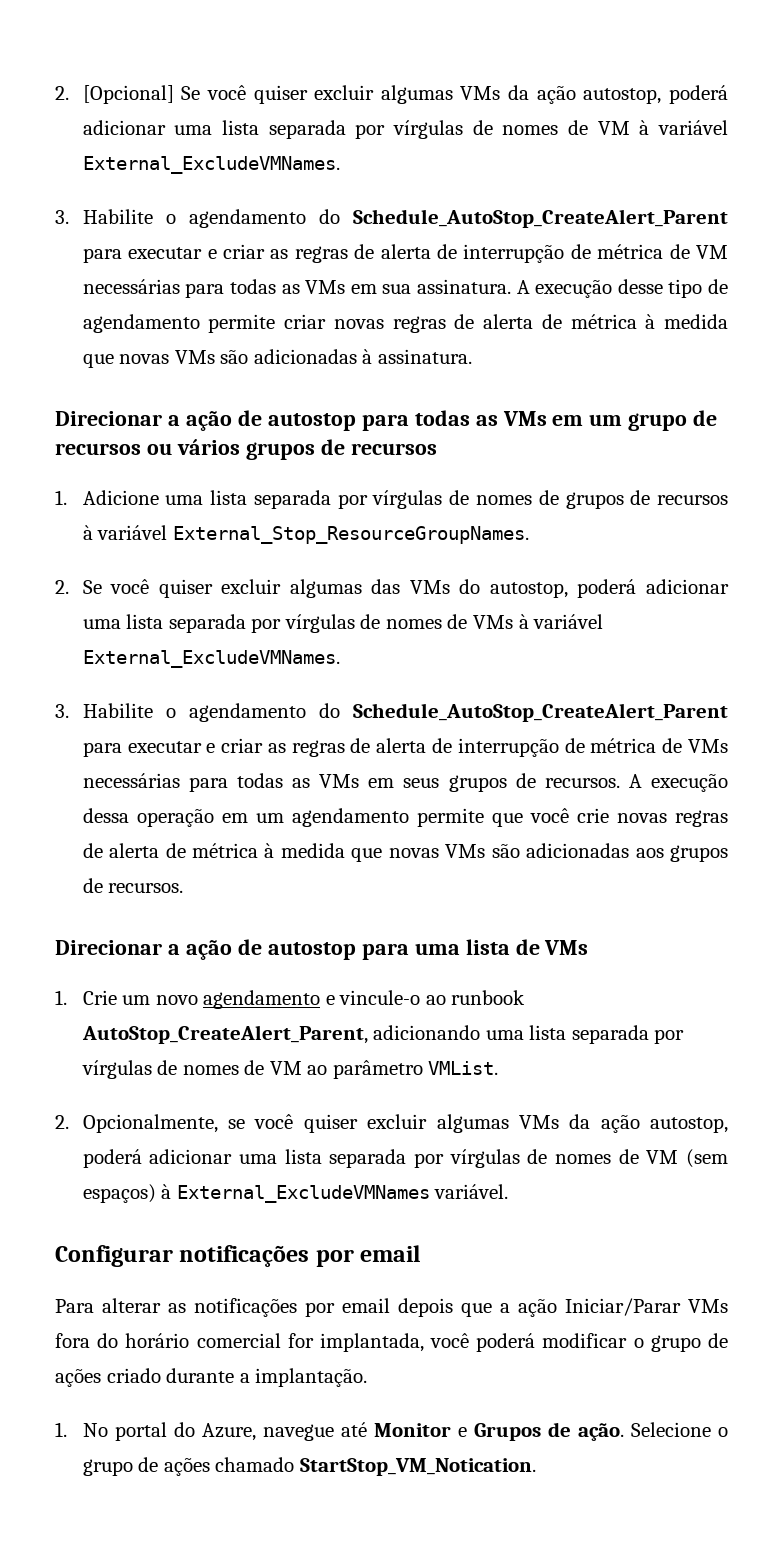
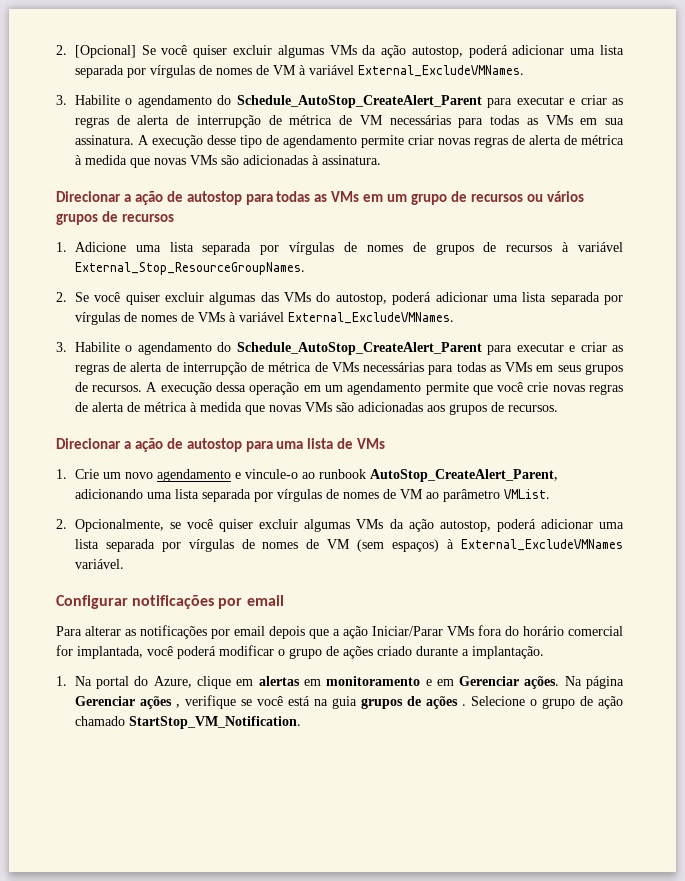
[82,1423,108,1437] No -> [74,676,92,686] Na
[262,1422,624,1441] navegue até Monitor e Grupos de ação. -> [197,676,625,689] [74,695,466,709] clique em alertas em monitoramento e em Gerenciar ações. Na página Gerenciar ações , verifique se você está na guia grupos de ações .
[163,1457,536,1476] ações chamado StartStop_VM_Notication. -> [598,696,623,709] [74,716,301,729] ação chamado StartStop_VM_Notification.

